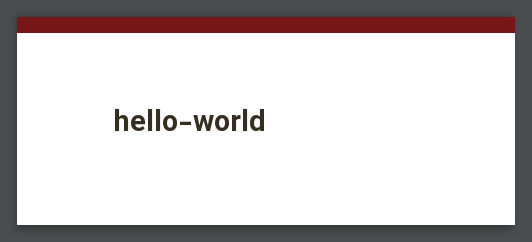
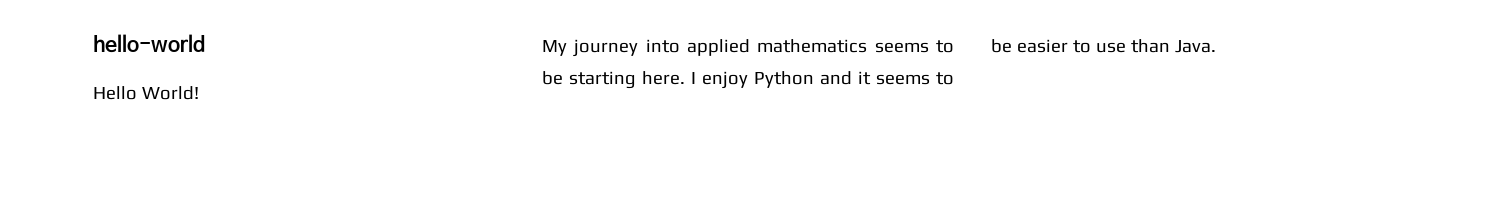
(266, 120) none -> [93,86,199,100] [542,39,954,57] [542,71,954,89] [991,39,1216,53] // Hello World! // My journey into applied mathematics seems to be starting here. I enjoy Python and it seems to be easier to use than Java.

